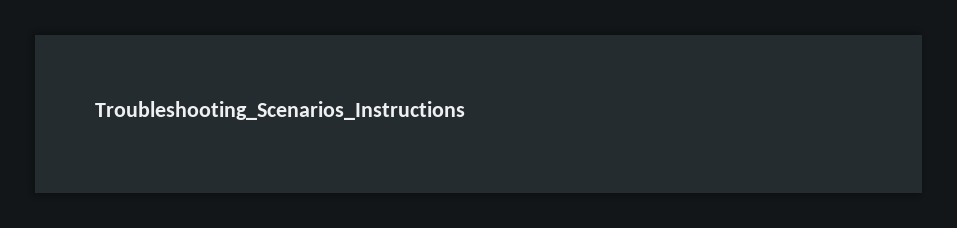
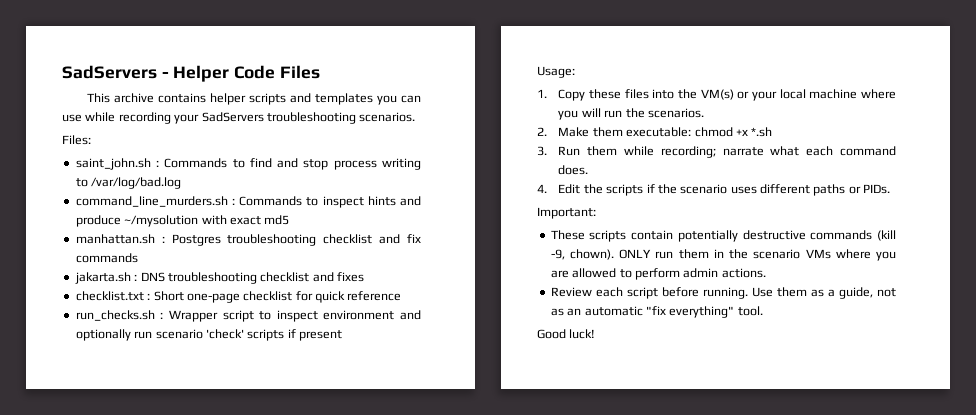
[95,101,465,120] Troubleshooting_Scenarios_Instructions -> [62,65,320,82] [87,93,421,105] [62,112,416,124] [62,135,91,145] [75,158,421,170] [75,177,182,189] [75,196,421,208] [75,215,290,227] [75,234,421,246] [75,253,138,263] [74,272,364,284] [75,291,402,303] [75,310,421,322] [75,329,342,341] [537,66,575,78] [537,89,896,101] [558,108,704,120] [537,127,773,137] [537,146,896,158] [558,165,589,175] [537,184,891,196] [537,207,596,219] [550,230,896,242] [550,249,896,261] [550,268,766,280] [550,287,896,299] [550,306,763,318] [537,329,596,339] SadServers - Helper Code Files // This archive contains helper scripts and templates you can use while recording your SadServers troubleshooting scenarios. // Files: // saint_john.sh : Commands to find and stop process writing to /var/log/bad.log // command_line_murders.sh : Commands to inspect hints and produce ~/mysolution with exact md5 // manhattan.sh : Postgres troubleshooting checklist and fix commands // jakarta.sh : DNS troubleshooting checklist and fixes // checklist.txt : Short one-page checklist for quick reference // run_checks.sh : Wrapper script to inspect environment and optionally run scenario 'check' scripts if present // Usage: // 1. Copy these files into the VM(s) or your local machine where you will run the scenarios. // 2. Make them executable: chmod +x *.sh // 3. Run them while recording; narrate what each command does. // 4. Edit the scripts if the scenario uses different paths or PIDs. // Important: // These scripts contain potentially destructive commands (kill -9, chown). ONLY run them in the scenario VMs where you are allowed to perform admin actions. // Review each script before running. Use them as a guide, not as an automatic "fix everything" tool. // Good luck!

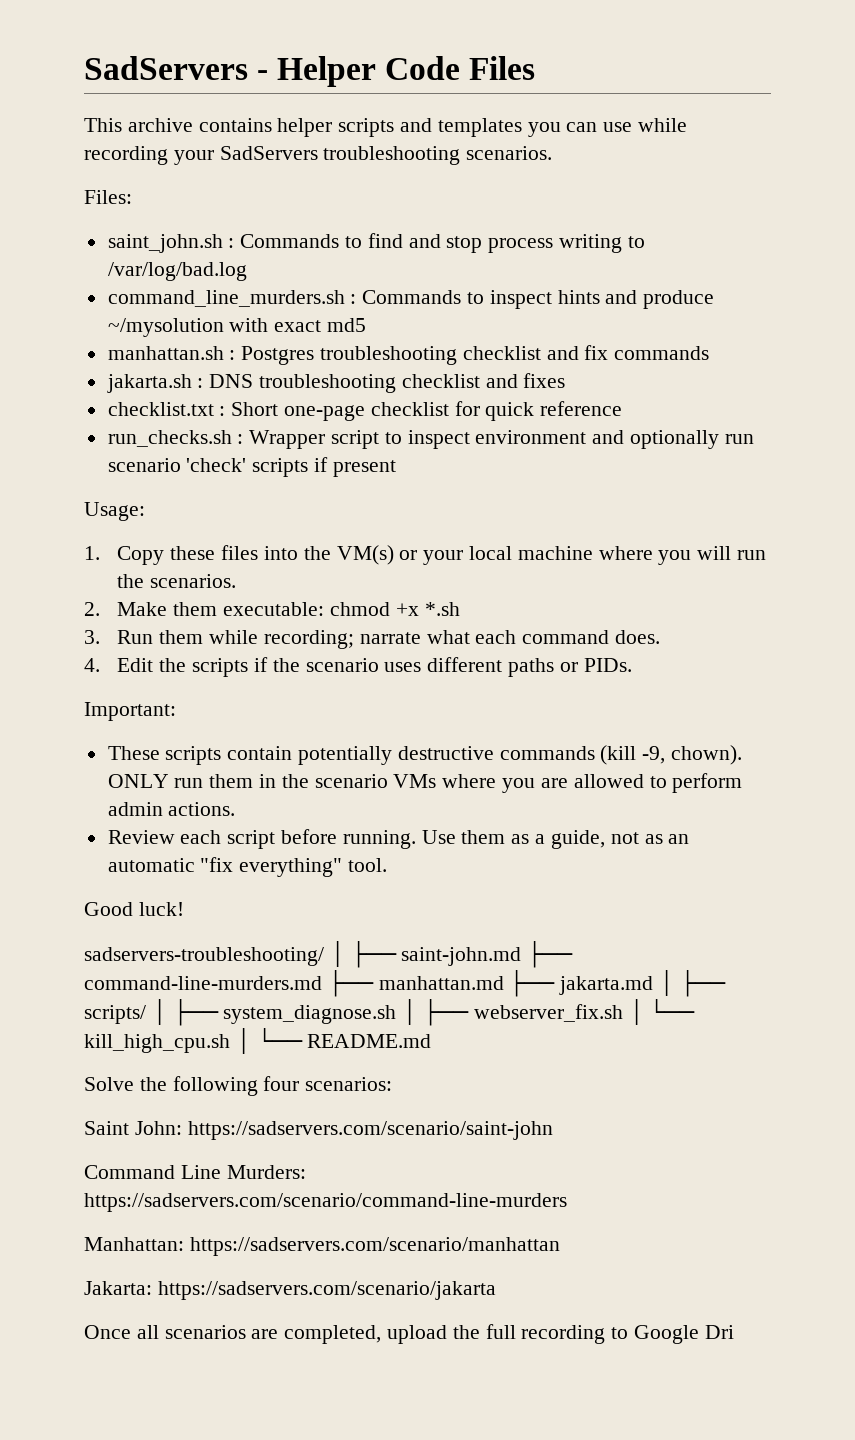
(596, 334) none -> [84,941,574,968] [84,970,726,997] [84,999,696,1026] [84,1028,432,1054] [84,1076,393,1096] [84,1121,553,1140] [84,1165,306,1179] [84,1193,567,1212] [84,1237,560,1256] [84,1281,496,1300] [84,1324,734,1344] // sadservers-troubleshooting/ │ ├── saint-john.md ├── command-line-murders.md ├── manhattan.md ├── jakarta.md │ ├── scripts/ │ ├── system_diagnose.sh │ ├── webserver_fix.sh │ └── kill_high_cpu.sh │ └── README.md // Solve the following four scenarios: // Saint John: https://sadservers.com/scenario/saint-john // Command Line Murders: https://sadservers.com/scenario/command-line-murders // Manhattan: https://sadservers.com/scenario/manhattan // Jakarta: https://sadservers.com/scenario/jakarta // Once all scenarios are completed, upload the full recording to Google Dri

